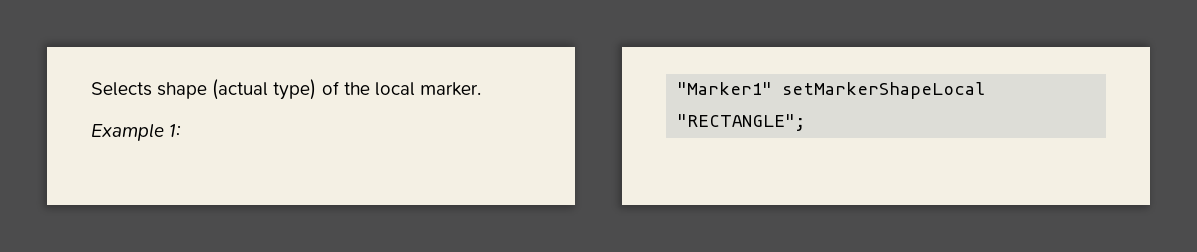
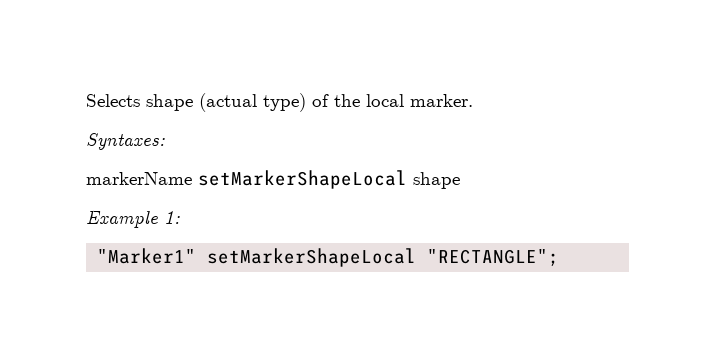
(481, 89) none -> [86,133,165,150] [86,170,460,189] // Syntaxes: // markerName setMarkerShapeLocal shape

